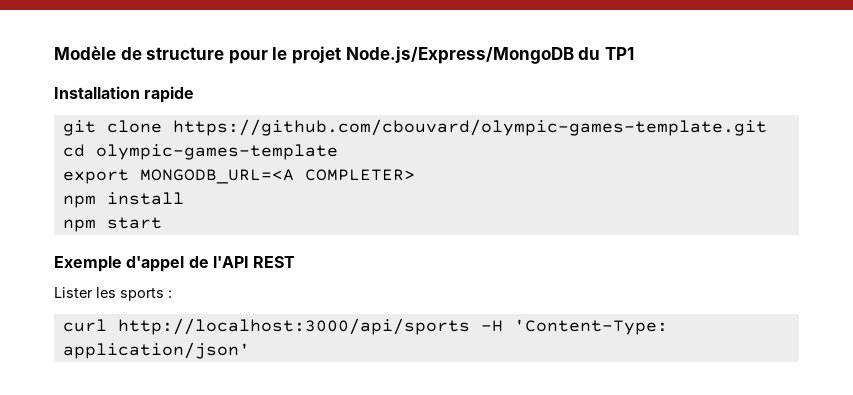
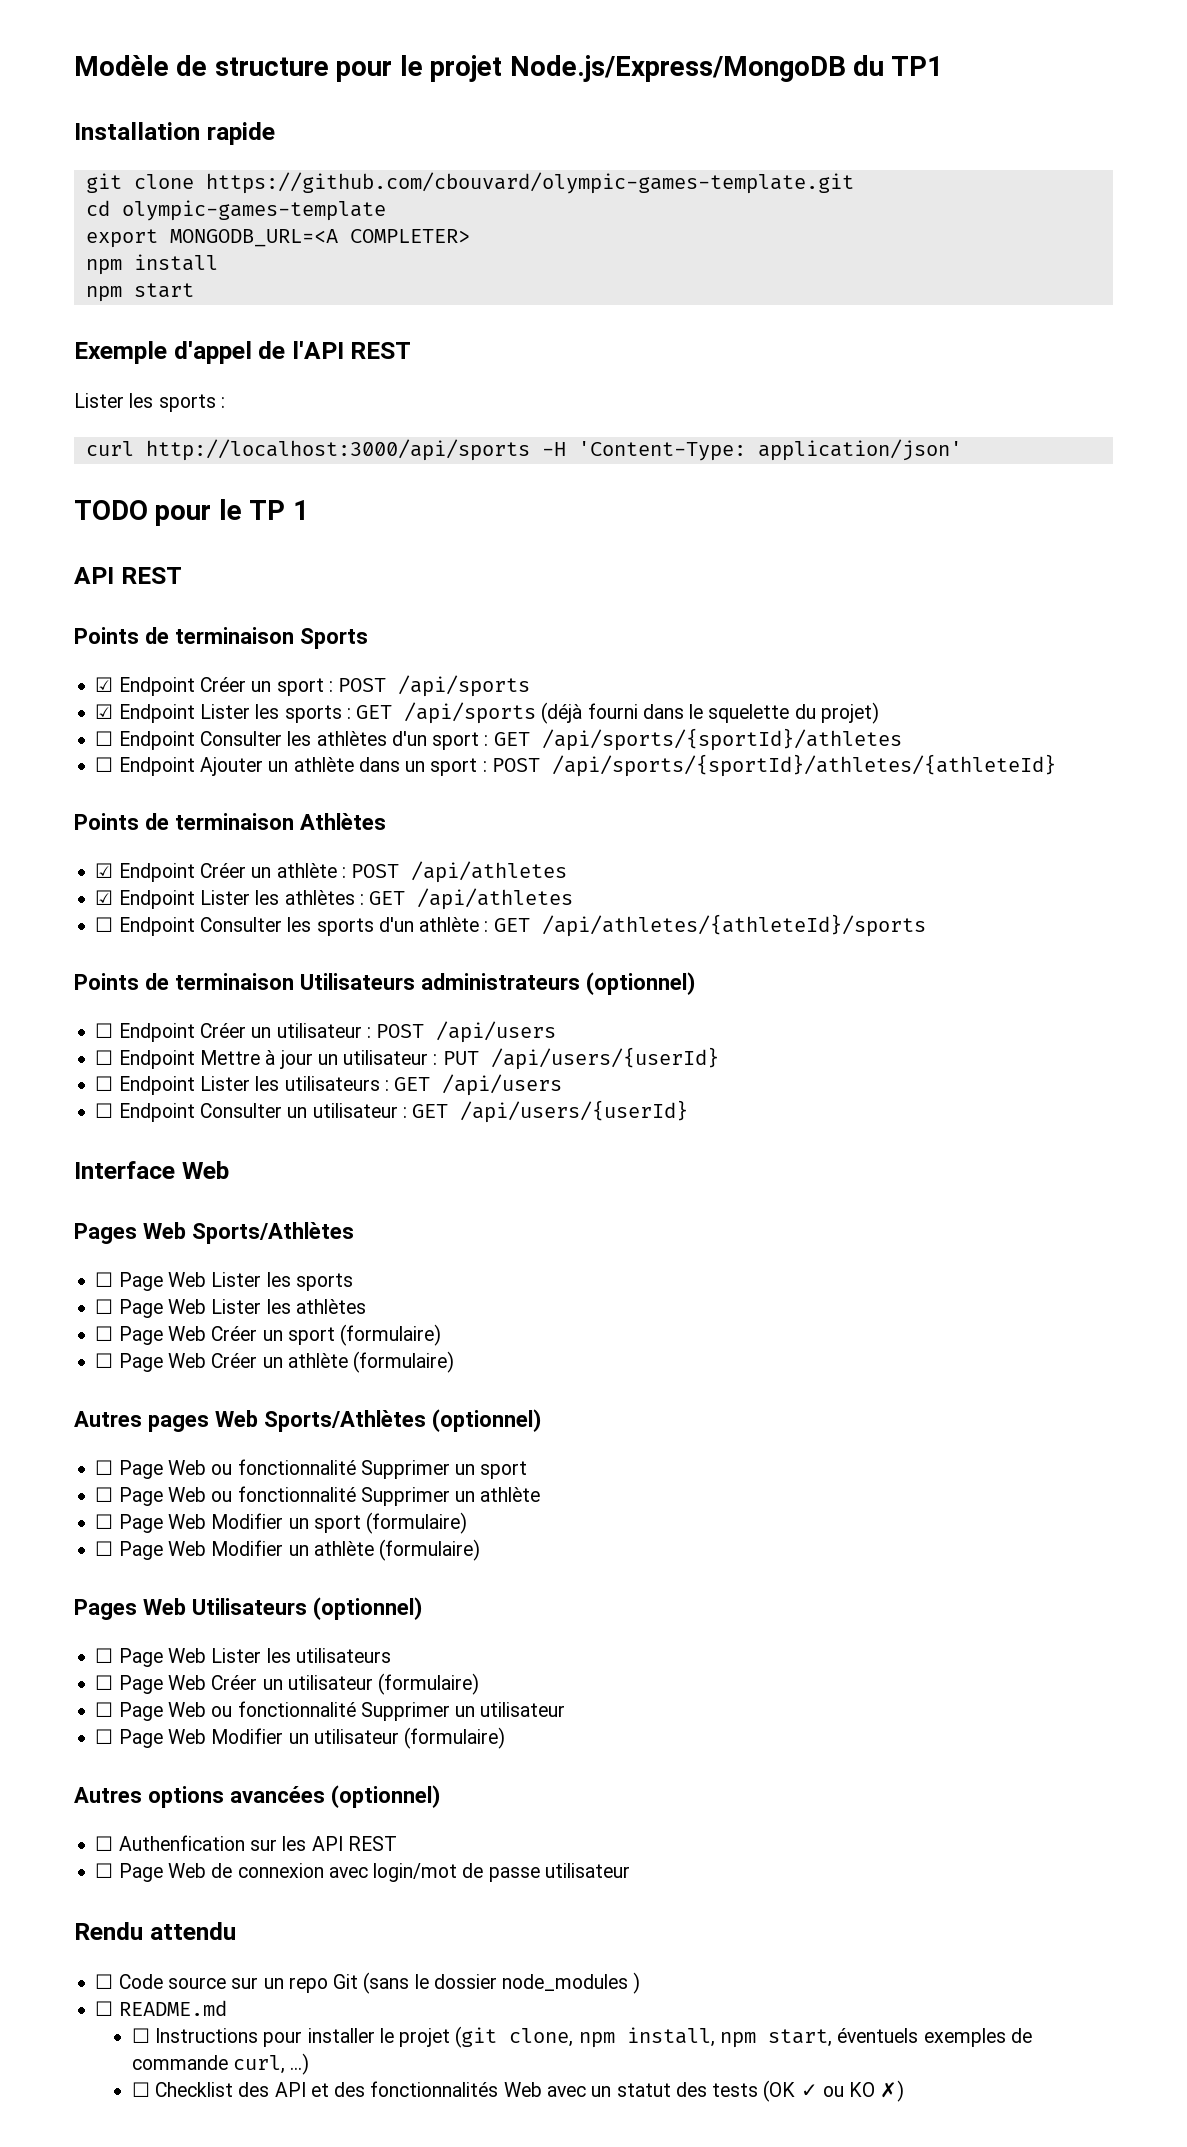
(250, 350) none -> [74,499,309,526] [74,567,182,584] [74,627,368,649] [95,675,531,697] [95,702,879,724] [95,728,902,751] [95,754,1056,777] [74,813,386,830] [95,861,568,883] [95,888,574,910] [95,914,926,937] [74,972,695,995] [95,1021,557,1043] [95,1047,719,1070] [95,1074,563,1096] [95,1100,689,1123] [74,1161,229,1179] [74,1222,354,1244] [95,1272,353,1291] [95,1299,366,1318] [95,1324,442,1346] [95,1351,455,1373] [74,1409,541,1432] [95,1459,528,1479] [95,1486,541,1506] [95,1512,468,1534] [95,1539,481,1561] [74,1597,422,1620] [95,1648,391,1667] [95,1673,480,1695] [95,1701,566,1721] [95,1727,506,1749] [74,1785,440,1808] [95,1835,397,1851] [95,1863,630,1882] [74,1922,236,1940] [95,1972,641,1994] [95,2000,227,2016] [131,2026,1032,2048] [131,2053,310,2075] [131,2080,905,2102] // TODO pour le TP 1 // API REST // Points de terminaison Sports // ☑ Endpoint Créer un sport : POST /api/sports // ☑ Endpoint Lister les sports : GET /api/sports (déjà fourni dans le squelette du projet) // ☐ Endpoint Consulter les athlètes d'un sport : GET /api/sports/{sportId}/athletes // ☐ Endpoint Ajouter un athlète dans un sport : POST /api/sports/{sportId}/athletes/{athleteId} // Points de terminaison Athlètes // ☑ Endpoint Créer un athlète : POST /api/athletes // ☑ Endpoint Lister les athlètes : GET /api/athletes // ☐ Endpoint Consulter les sports d'un athlète : GET /api/athletes/{athleteId}/sports // Points de terminaison Utilisateurs administrateurs (optionnel) // ☐ Endpoint Créer un utilisateur : POST /api/users // ☐ Endpoint Mettre à jour un utilisateur : PUT /api/users/{userId} // ☐ Endpoint Lister les utilisateurs : GET /api/users // ☐ Endpoint Consulter un utilisateur : GET /api/users/{userId} // Interface Web // Pages Web Sports/Athlètes // ☐ Page Web Lister les sports // ☐ Page Web Lister les athlètes // ☐ Page Web Créer un sport (formulaire) // ☐ Page Web Créer un athlète (formulaire) // Autres pages Web Sports/Athlètes (optionnel) // ☐ Page Web ou fonctionnalité Supprimer un sport // ☐ Page Web ou fonctionnalité Supprimer un athlète // ☐ Page Web Modifier un sport (formulaire) // ☐ Page Web Modifier un athlète (formulaire) // Pages Web Utilisateurs (optionnel) // ☐ Page Web Lister les utilisateurs // ☐ Page Web Créer un utilisateur (formulaire) // ☐ Page Web ou fonctionnalité Supprimer un utilisateur // ☐ Page Web Modifier un utilisateur (formulaire) // Autres options avancées (optionnel) // ☐ Authenfication sur les API REST // ☐ Page Web de connexion avec login/mot de passe utilisateur // Rendu attendu // ☐ Code source sur un repo Git (sans le dossier node_modules ) // ☐ README.md // ☐ Instructions pour installer le projet (git clone, npm install, npm start, éventuels exemples de commande curl, ...) // ☐ Checklist des API et des fonctionnalités Web avec un statut des tests (OK ✓ ou KO ✗)

